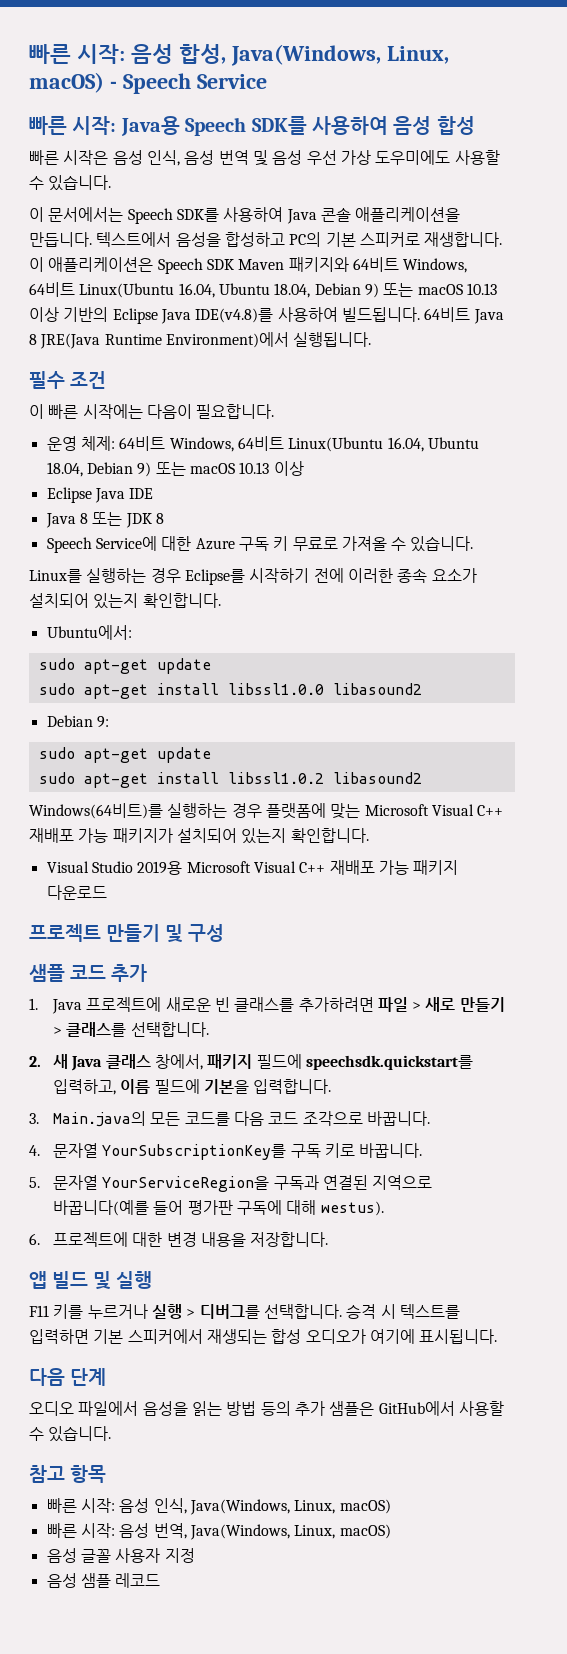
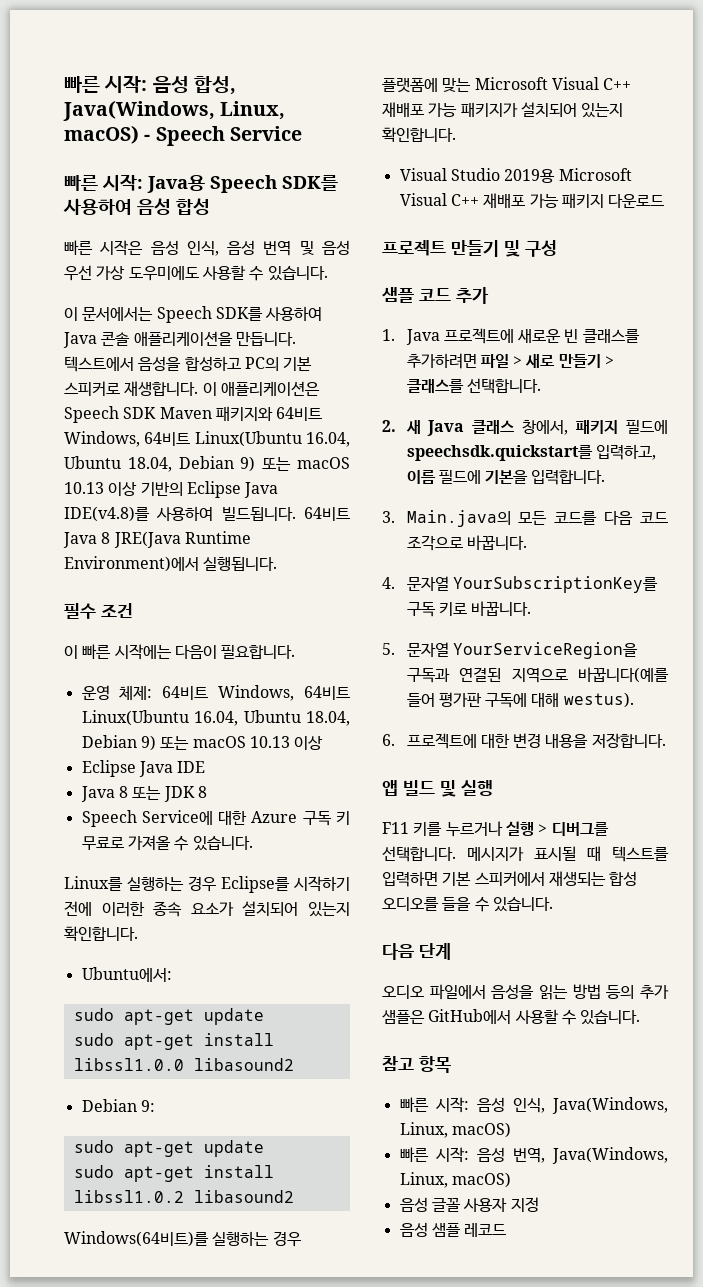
[346,1304,396,1319] 승격 시 -> [467,846,601,861] 메시지가 표시될 때
[305,1329,498,1344] 오디오가 여기에 표시됩니다. -> [382,897,553,912] 오디오를 들을 수 있습니다.

